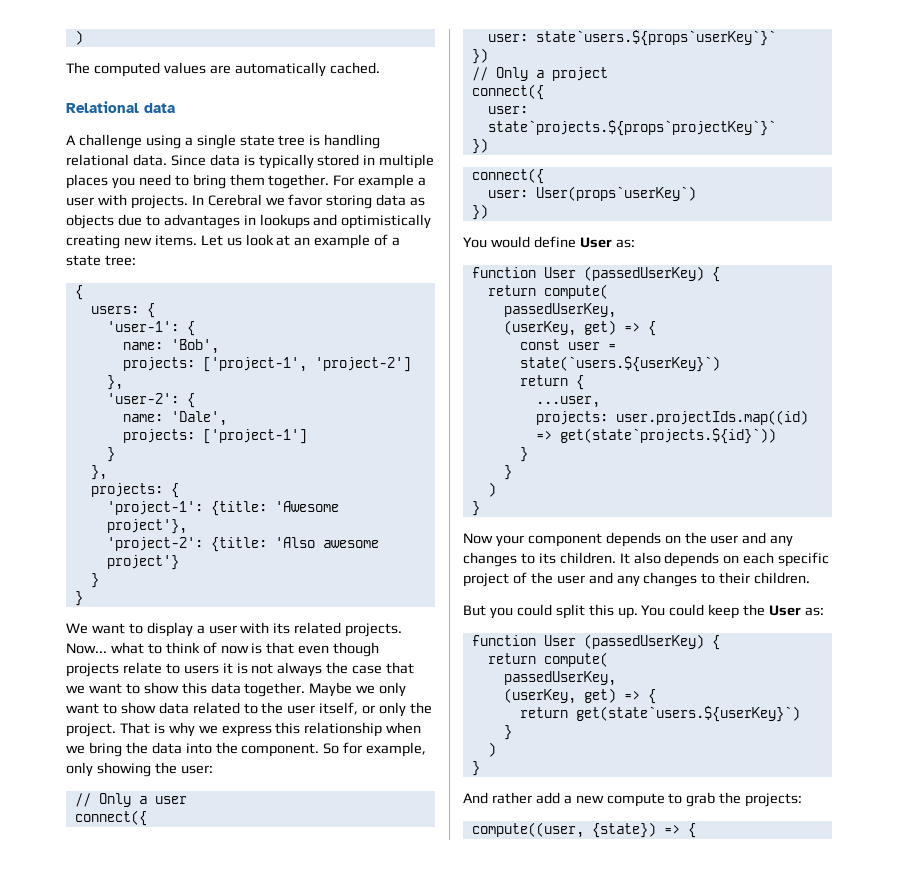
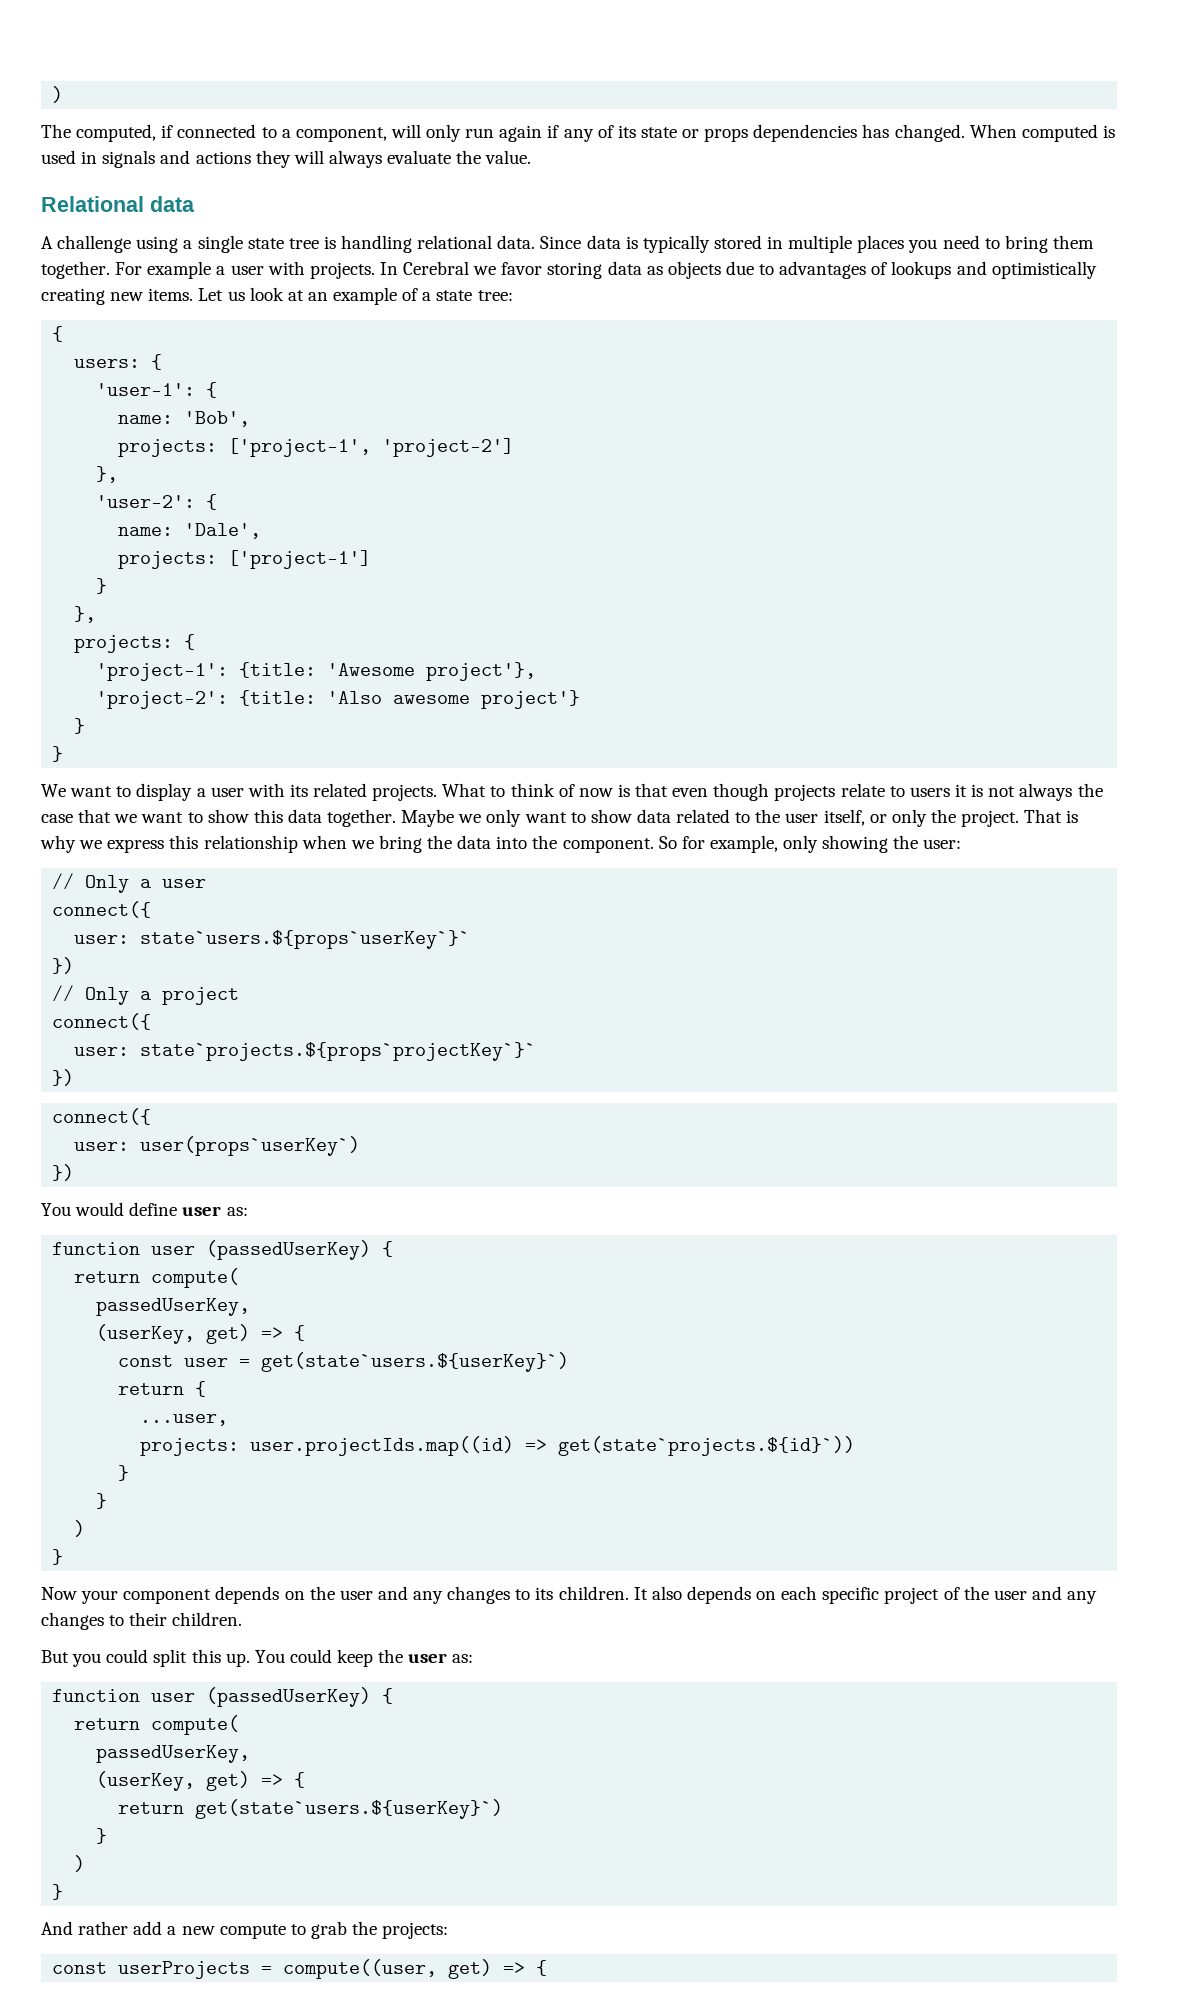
[93,62,380,77] computed values are automatically cached. -> [76,124,1115,142] [41,150,532,168] computed, if connected to a component, will only run again if any of its state or props dependencies has changed. When computed is used in signals and actions they will always evaluate the value.
[243,215,256,225] in -> [871,262,888,275] of
[66,642,144,654] Now... what -> [442,783,487,797] What
[535,186,696,201] User(props`userKey`) -> [140,1136,361,1156] user(props`userKey`)
[579,237,635,248] [471,267,576,278] User as: // function User -> [182,1206,248,1216] [52,1242,196,1255] user as: // function user
[519,356,720,372] state(`users.${userKey}`) -> [261,1352,570,1372] get(state`users.${userKey}`)
[769,605,825,616] [471,635,576,646] User as: // function User -> [408,1653,474,1663] [52,1689,196,1702] user as: // function user
[471,822,656,838] compute((user, {state}) -> [52,1959,493,1979] const userProjects = compute((user, get)

